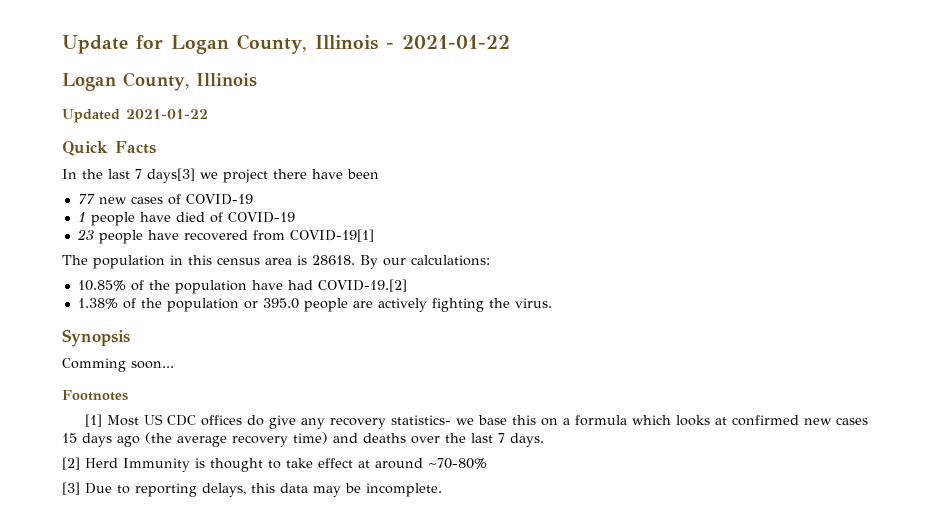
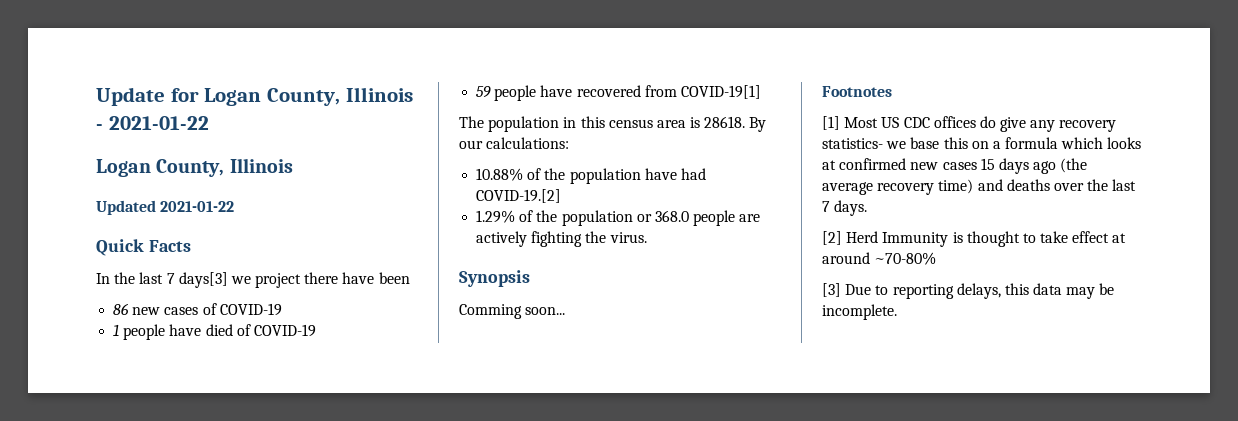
[77,194,95,204] 77 -> [113,303,130,315] 86
[76,229,94,240] 23 -> [476,86,492,98] 59
[77,280,126,291] 10.85% -> [476,168,524,181] 10.88%
[77,298,118,309] 1.38% -> [476,210,516,223] 1.29%
[262,298,299,309] 395.0 -> [654,210,689,222] 368.0

